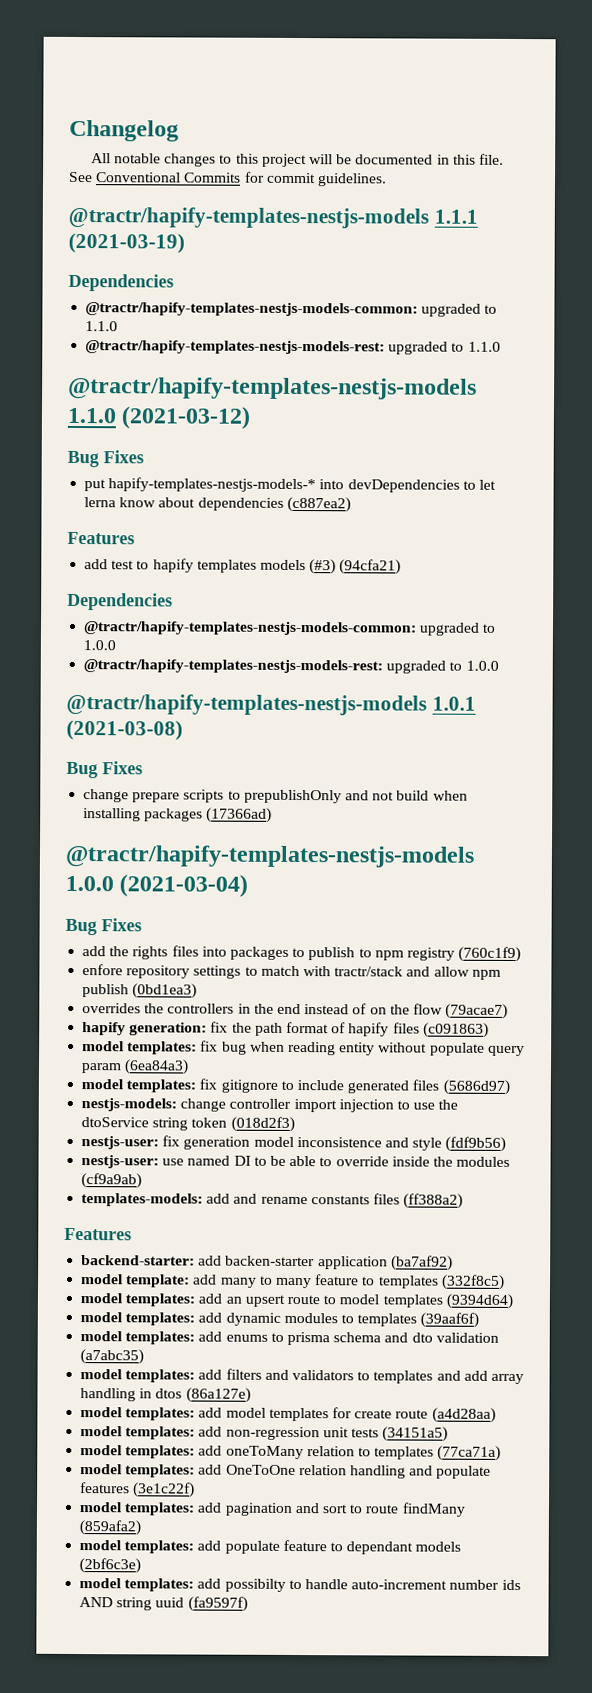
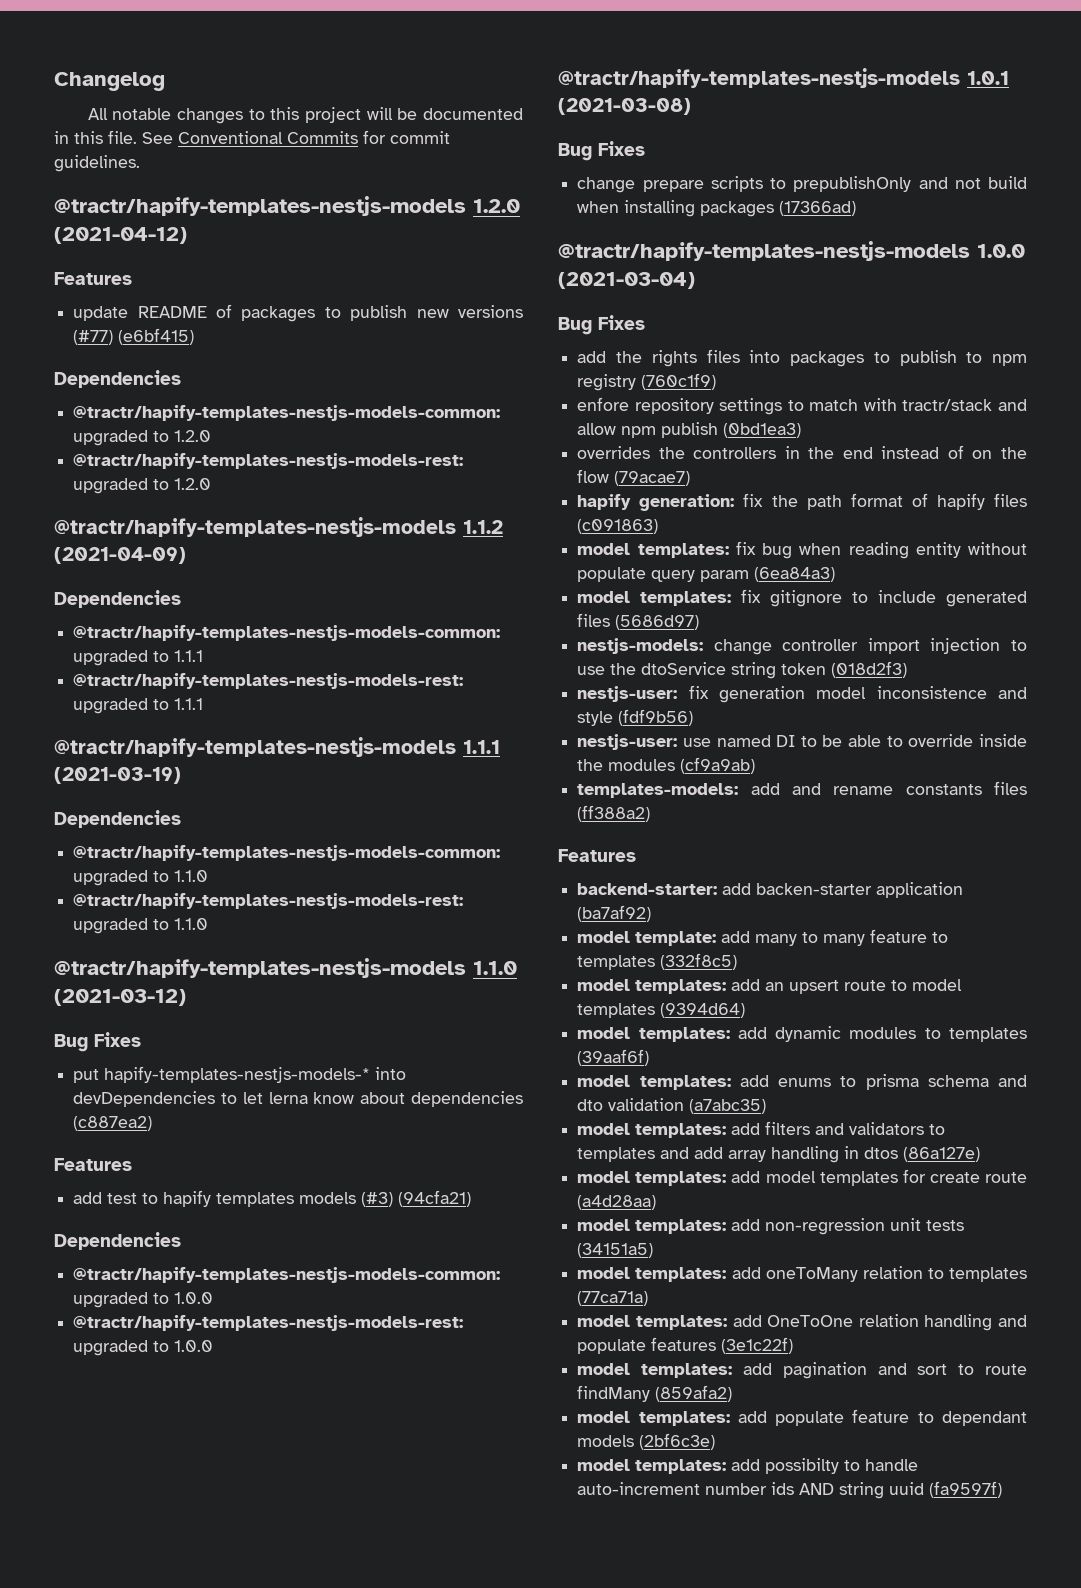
(387, 180) none -> [54,196,520,216] [54,227,187,244] [54,272,132,285] [73,304,524,322] [73,328,195,345] [54,370,181,388] [73,405,501,421] [73,430,212,446] [73,453,464,469] [73,478,212,494] [54,517,503,537] [54,547,186,564] [54,590,181,608] [73,625,501,641] [73,650,204,666] [73,673,464,689] [73,698,204,714] // @tractr/hapify-templates-nestjs-models 1.2.0 (2021-04-12) // Features // update README of packages to publish new versions (#77) (e6bf415) // Dependencies // @tractr/hapify-templates-nestjs-models-common: upgraded to 1.2.0 // @tractr/hapify-templates-nestjs-models-rest: upgraded to 1.2.0 // @tractr/hapify-templates-nestjs-models 1.1.2 (2021-04-09) // Dependencies // @tractr/hapify-templates-nestjs-models-common: upgraded to 1.1.1 // @tractr/hapify-templates-nestjs-models-rest: upgraded to 1.1.1

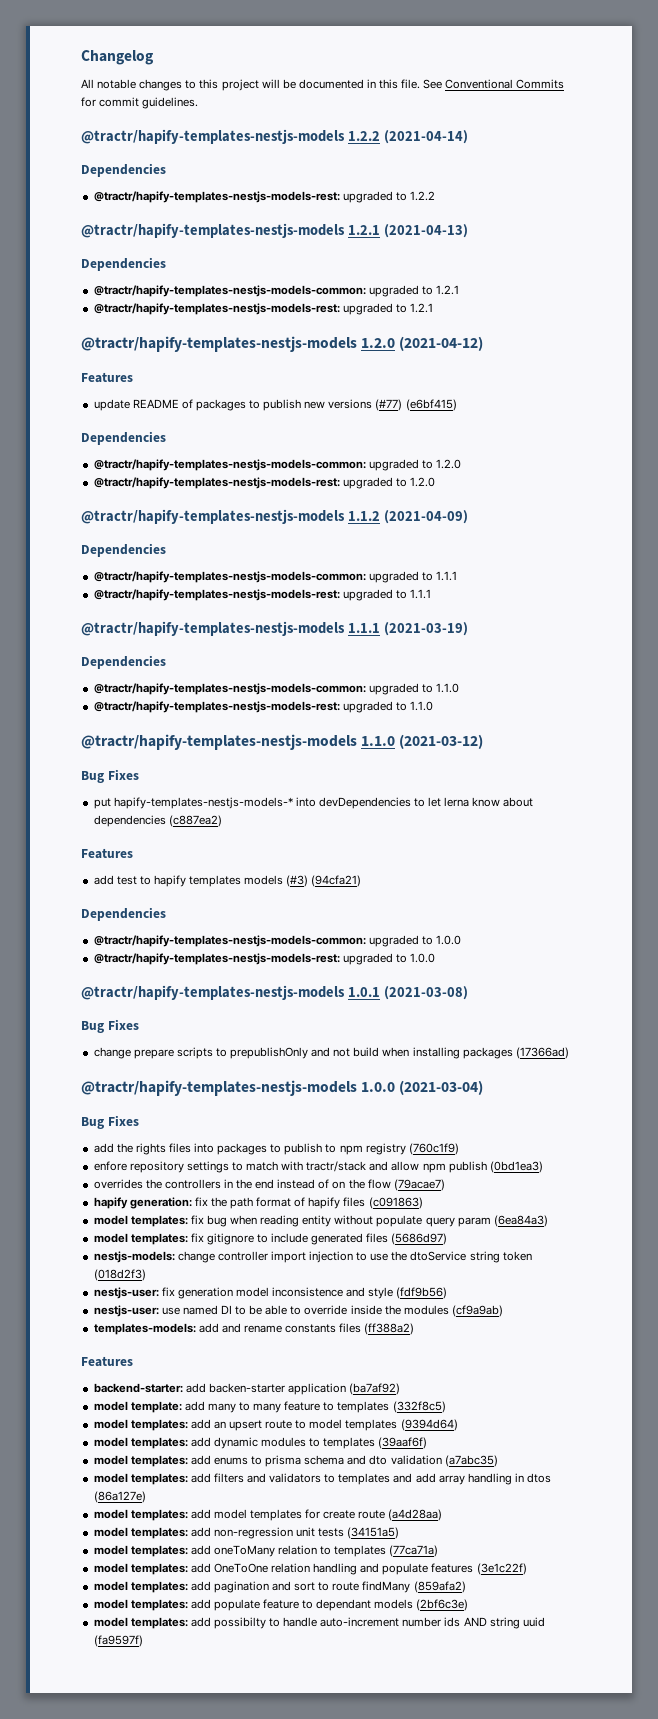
(140, 163) none -> [81,129,468,144] [81,163,166,177] [93,191,435,203] [81,223,468,238] [81,257,166,271] [93,285,459,297] [93,303,433,315] // @tractr/hapify-templates-nestjs-models 1.2.2 (2021-04-14) // Dependencies // @tractr/hapify-templates-nestjs-models-rest: upgraded to 1.2.2 // @tractr/hapify-templates-nestjs-models 1.2.1 (2021-04-13) // Dependencies // @tractr/hapify-templates-nestjs-models-common: upgraded to 1.2.1 // @tractr/hapify-templates-nestjs-models-rest: upgraded to 1.2.1

